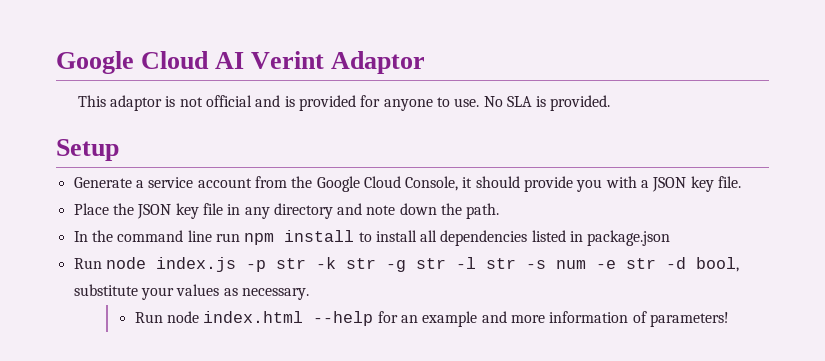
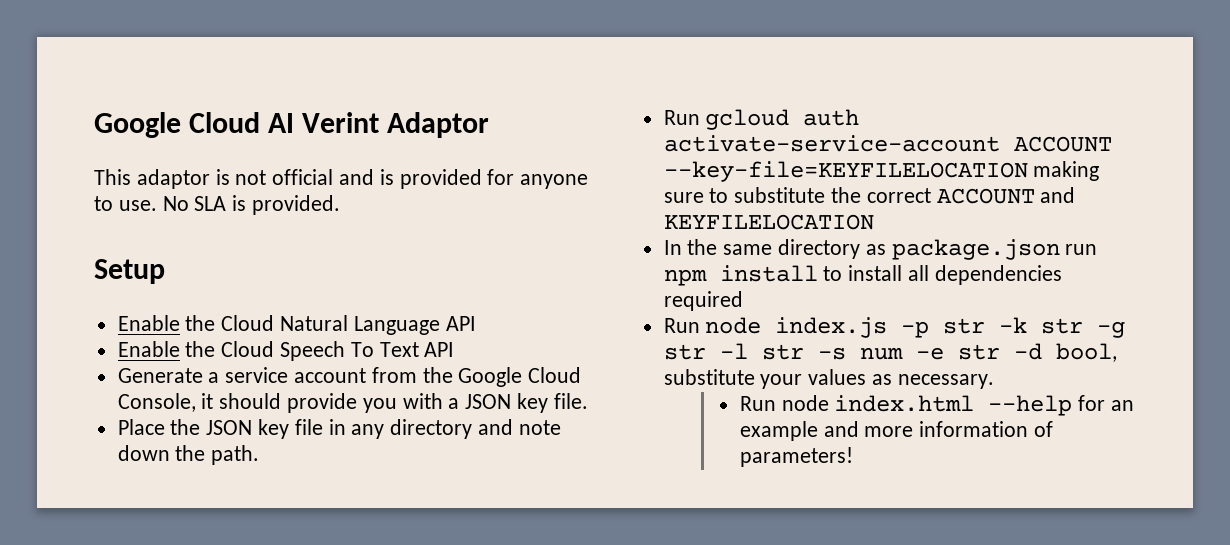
(119, 150) none -> [117,315,476,335] [117,341,455,361] // Enable the Cloud Natural Language API // Enable the Cloud Speech To Text API
[73,230,212,242] In the command line -> [663,109,860,130] [663,135,1112,152] [663,161,1100,182] [663,187,1076,204] [663,214,874,230] [663,239,1060,260] Run gcloud auth activate-service-account ACCOUNT --key-file=KEYFILELOCATION making sure to substitute the correct ACCOUNT and KEYFILELOCATION // In the same directory as package.json
[531,230,671,246] listed in package.json -> [663,291,743,311] required

